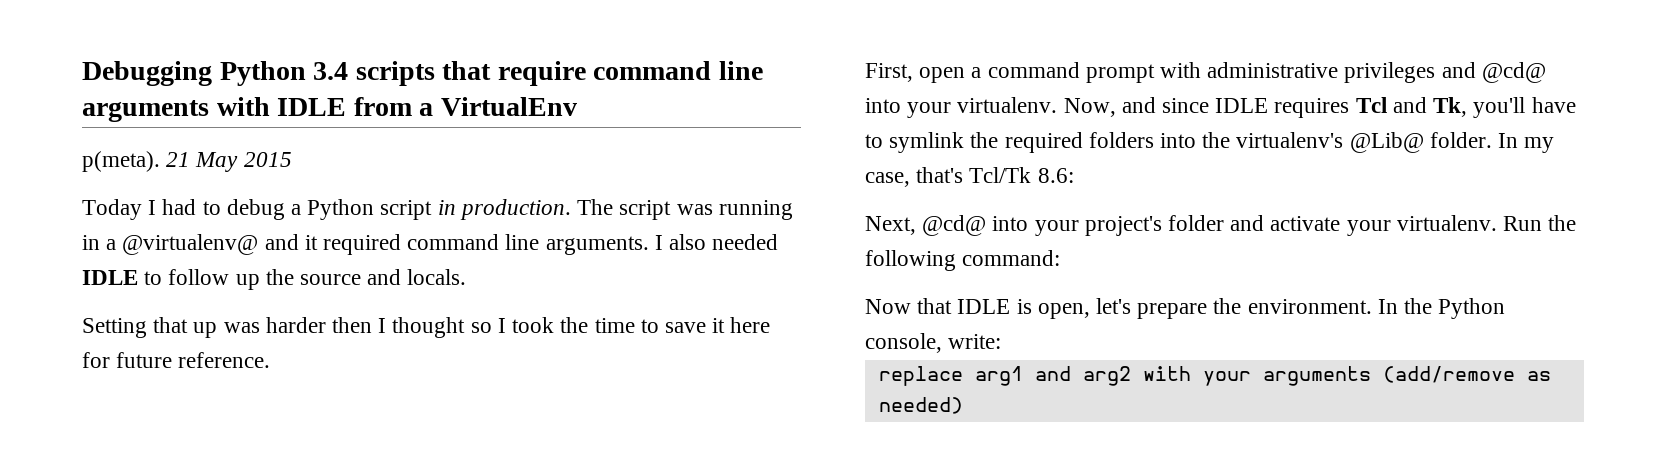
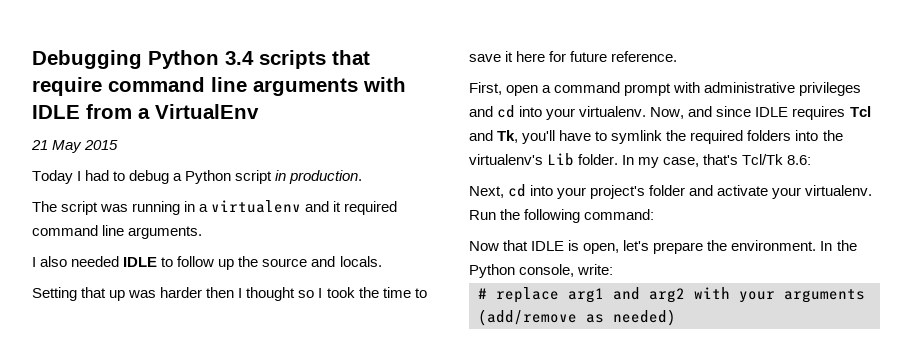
[82,151,160,172] p(meta). -> (259, 111) none
(571, 209) none -> (363, 177) //
[122,234,259,255] @virtualenv@ -> [211,200,302,213] virtualenv
(649, 245) none -> (203, 232) //
[1481,62,1546,83] @cd@ -> [497,105,516,118] cd
[1349,132,1424,153] @Lib@ -> [547,153,575,166] Lib
[922,215,987,236] @cd@ -> [508,184,527,197] cd
(1002, 341) none -> [478,288,487,299] #

